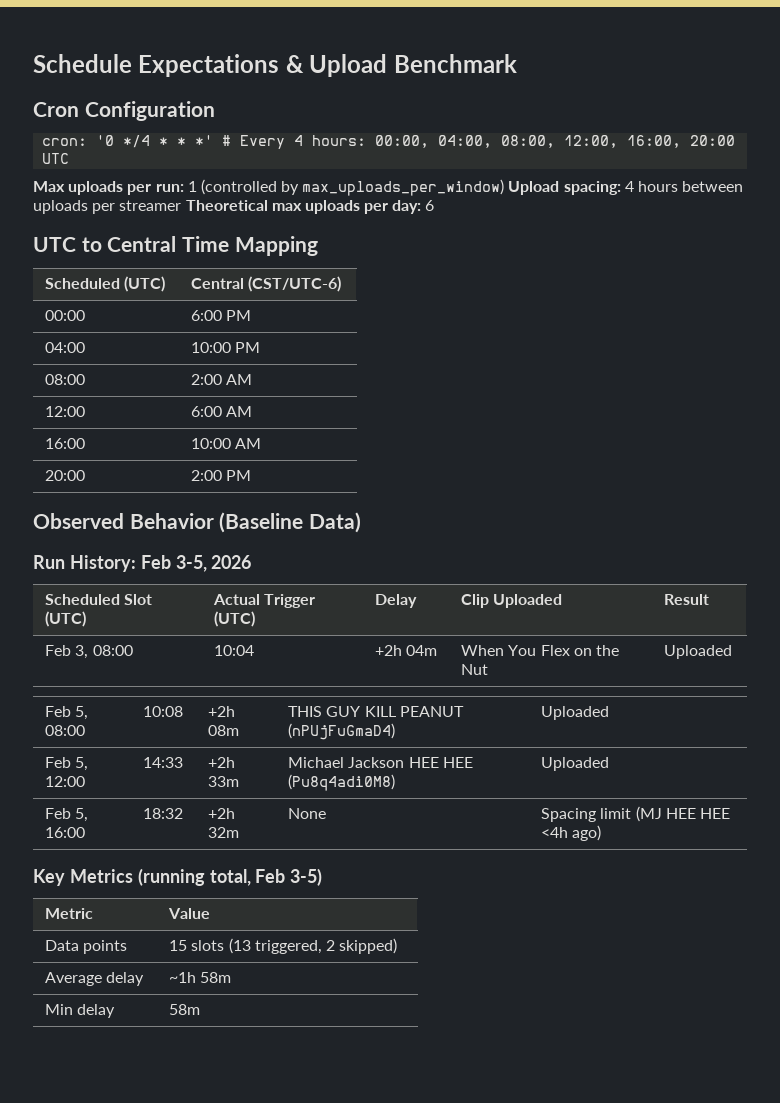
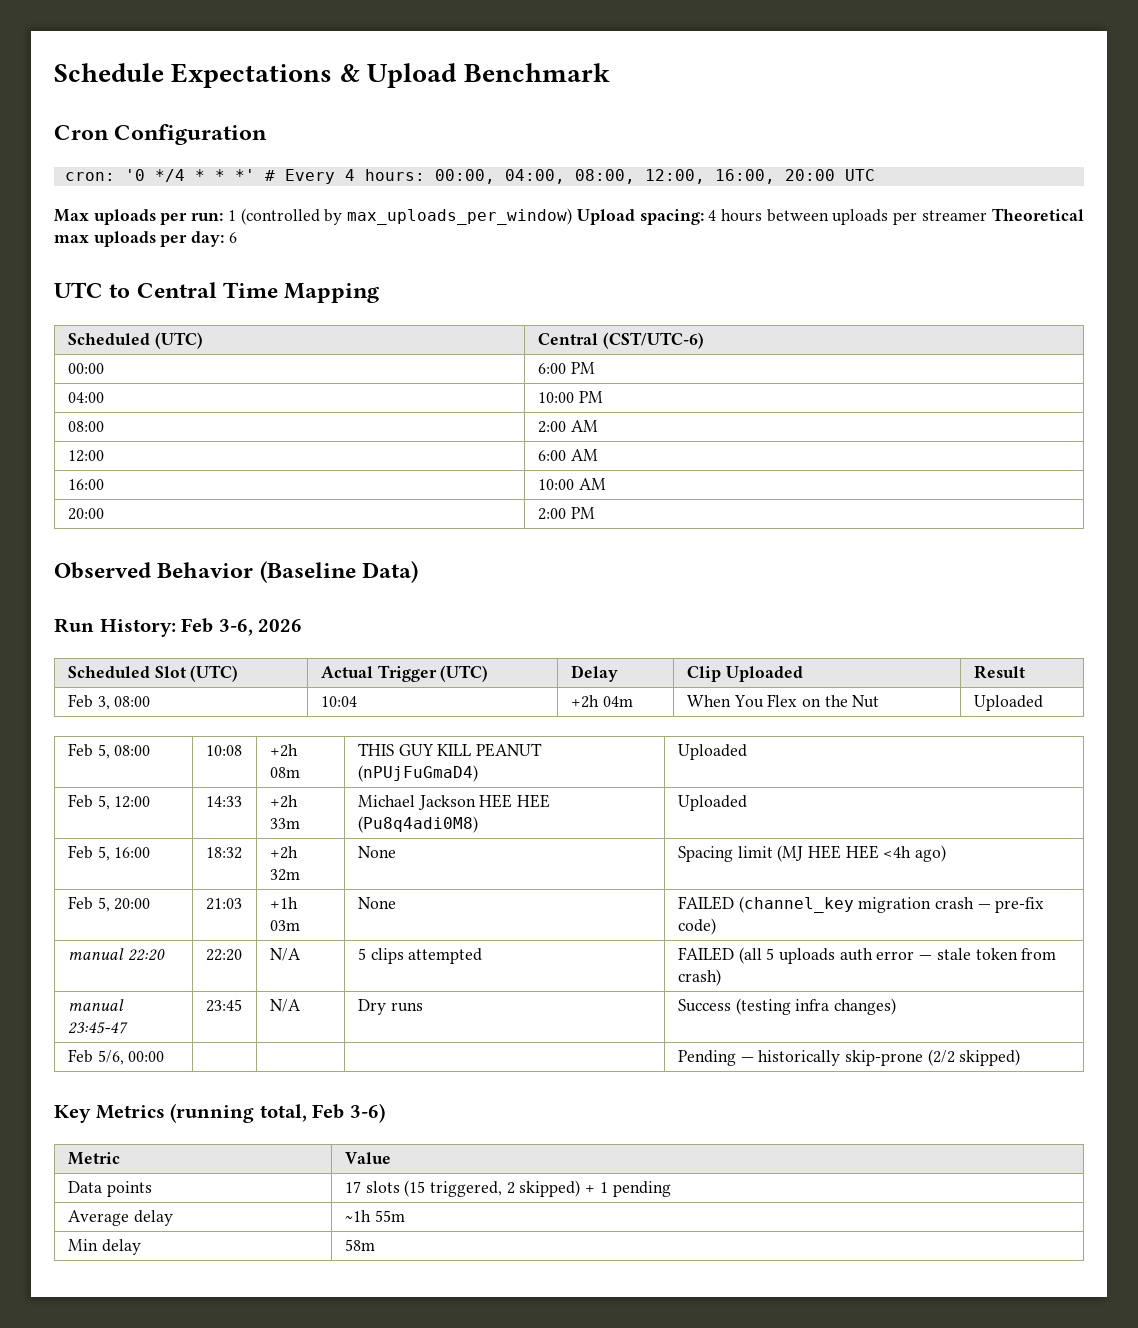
[175,555,207,572] 3-5, -> [218,619,253,636] 3-6,
(602, 833) none -> [67,896,151,912] [205,898,242,910] [269,897,298,909] [269,920,300,931] [357,897,396,909] [677,896,1045,913] [677,918,716,935] [67,948,165,961] [205,949,242,961] [269,948,301,961] [357,948,483,964] [677,947,1057,964] [677,969,721,986] [67,999,124,1011] [67,1022,128,1034] [205,999,242,1012] [269,999,301,1012] [357,999,423,1015] [677,998,896,1015] [67,1049,165,1065] [677,1049,1021,1066] // Feb 5, 20:00 | 21:03 | +1h 03m | None | FAILED (channel_key migration crash — pre-fix code) // manual 22:20 | 22:20 | N/A | 5 clips attempted | FAILED (all 5 uploads auth error — stale token from crash) // manual 23:45-47 | 23:45 | N/A | Dry runs | Success (testing infra changes) // Feb 5/6, 00:00 | | | | Pending — historically skip-prone (2/2 skipped)
[290,868,323,886] 3-5) -> [349,1103,385,1123] 3-6)
[169,938,251,954] 15 slots (13 -> [344,1180,426,1197] 17 slots (15
(398, 946) none -> [585,1181,671,1197] + 1 pending
[200,972,232,983] 58m -> [374,1210,405,1222] 55m

